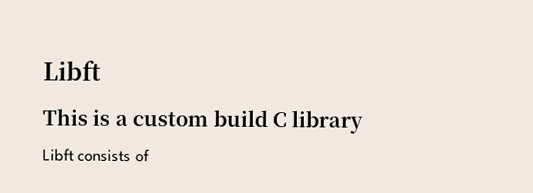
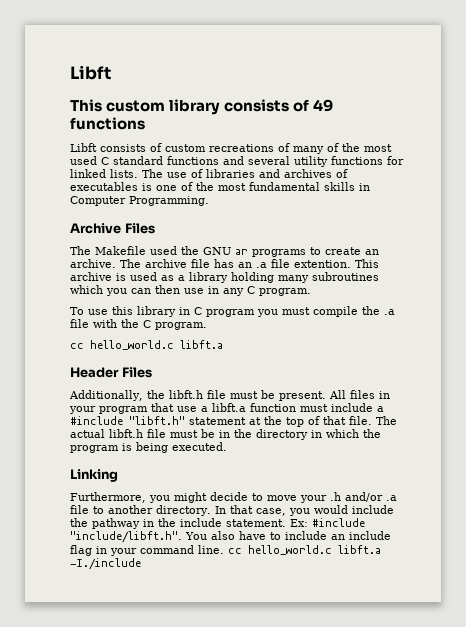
[92,109,364,134] [42,148,150,163] is a custom build C library // Libft consists of -> [106,99,334,115] [70,117,145,130] [70,143,392,154] [70,156,404,167] [70,169,348,178] [70,182,370,191] [70,196,209,206] [70,223,155,234] [70,246,379,257] [70,259,379,268] [70,272,379,283] [70,285,311,296] [70,306,395,317] [70,319,207,330] [70,340,223,350] [70,367,152,378] [69,390,390,401] [69,403,384,414] [70,416,397,427] [70,429,381,440] [70,442,227,453] [70,469,118,482] [70,492,397,503] [70,505,394,516] [70,518,365,529] [70,531,391,543] [70,545,381,556] [70,558,141,570] custom library consists of 49 functions // Libft consists of custom recreations of many of the most used C standard functions and several utility functions for linked lists. The use of libraries and archives of executables is one of the most fundamental skills in Computer Programming. // Archive Files // The Makefile used the GNU ar programs to create an archive. The archive file has an .a file extention. This archive is used as a library holding many subroutines which you can then use in any C program. // To use this library in C program you must compile the .a file with the C program. // cc hello_world.c libft.a // Header Files // Additionally, the libft.h file must be present. All files in your program that use a libft.a function must include a #include "libft.h" statement at the top of that file. The actual libft.h file must be in the directory in which the program is being executed. // Linking // Furthermore, you might decide to move your .h and/or .a file to another directory. In that case, you would include the pathway in the include statement. Ex: #include "include/libft.h". You also have to include an include flag in your command line. cc hello_world.c libft.a -I./include

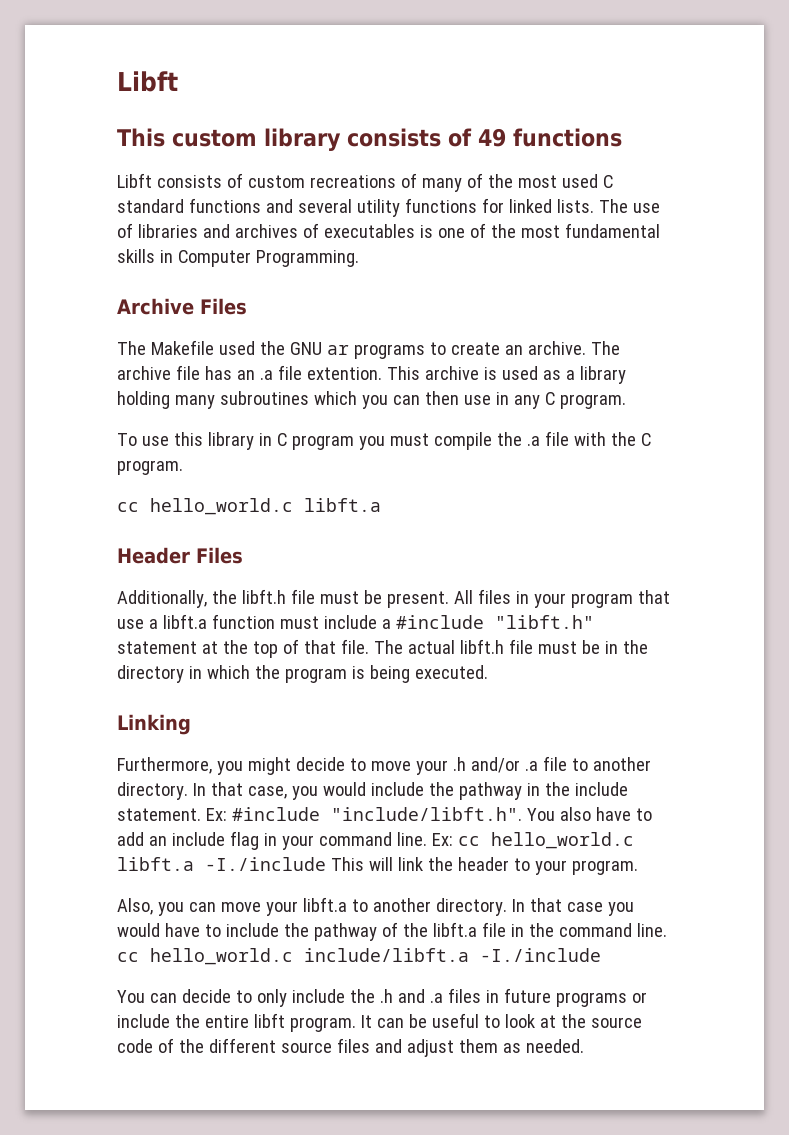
[285,531,327,540] include -> [117,832,144,846] add
(224, 549) none -> [431,833,453,846] Ex:
(141, 564) none -> [330,857,638,875] [117,897,634,916] [117,922,667,941] [117,948,601,965] [117,988,647,1007] [117,1013,642,1032] [117,1038,584,1057] This will link the header to your program. // Also, you can move your libft.a to another directory. In that case you would have to include the pathway of the libft.a file in the command line. cc hello_world.c include/libft.a -I./include // You can decide to only include the .h and .a files in future programs or include the entire libft program. It can be useful to look at the source code of the different source files and adjust them as needed.

